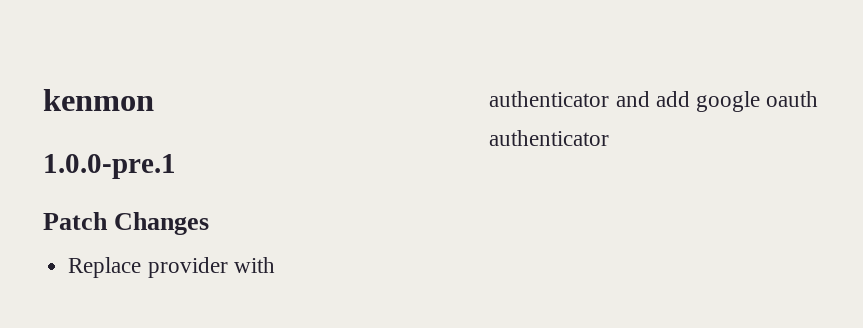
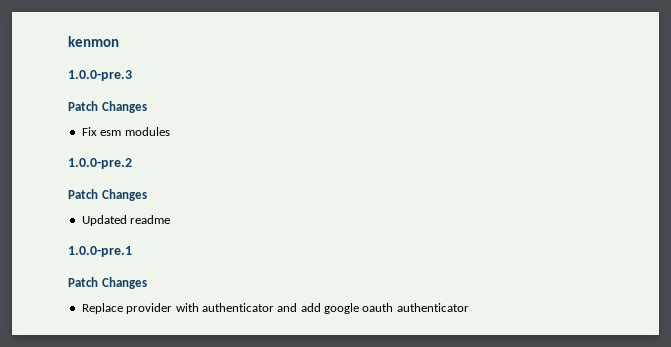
(154, 100) none -> [68,70,132,81] [68,101,147,113] [81,127,170,136] [68,158,132,169] [68,189,147,201] [81,215,171,226] // 1.0.0-pre.3 // Patch Changes // Fix esm modules // 1.0.0-pre.2 // Patch Changes // Updated readme

